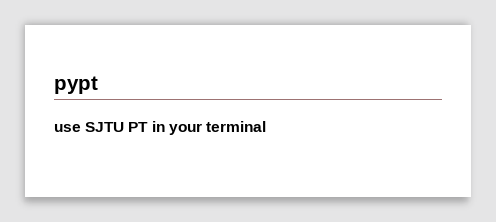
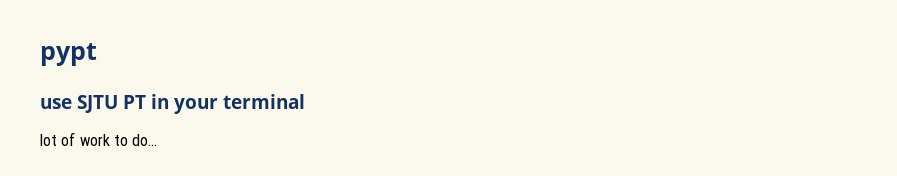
(266, 126) none -> [40,132,158,146] // lot of work to do...

